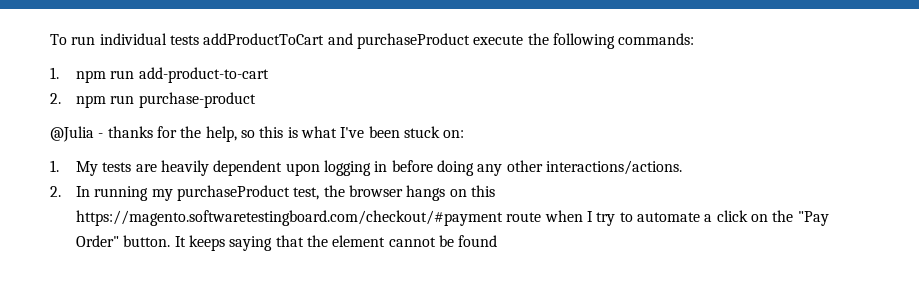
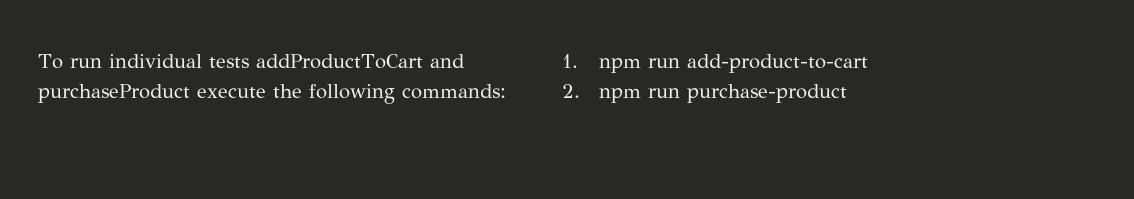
[50,126,465,142] [50,160,682,176] [50,185,495,201] [76,210,829,226] [76,235,498,251] // @Julia - thanks for the help, so this is what I've been stuck on: // 1. My tests are heavily dependent upon logging in before doing any other interactions/actions. // 2. In running my purchaseProduct test, the browser hangs on this https://magento.softwaretestingboard.com/checkout/#payment route when I try to automate a click on the "Pay Order" button. It keeps saying that the element cannot be found -> (848, 93) none

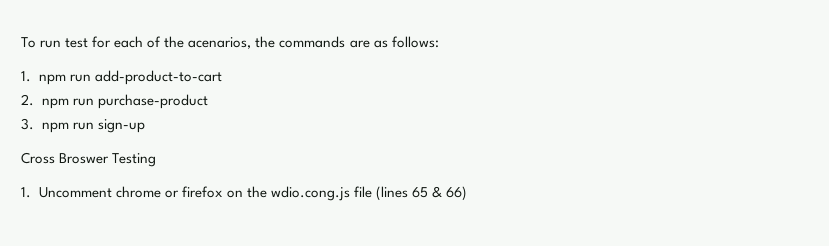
[108,54,465,69] [38,84,506,104] individual tests addProductToCart and purchaseProduct execute the following commands: -> [65,36,439,49] test for each of the acenarios, the commands are as follows:
(848, 93) none -> [21,118,145,133] [21,152,157,167] [21,186,468,201] // 3. npm run sign-up // Cross Broswer Testing // 1. Uncomment chrome or firefox on the wdio.cong.js file (lines 65 & 66)

